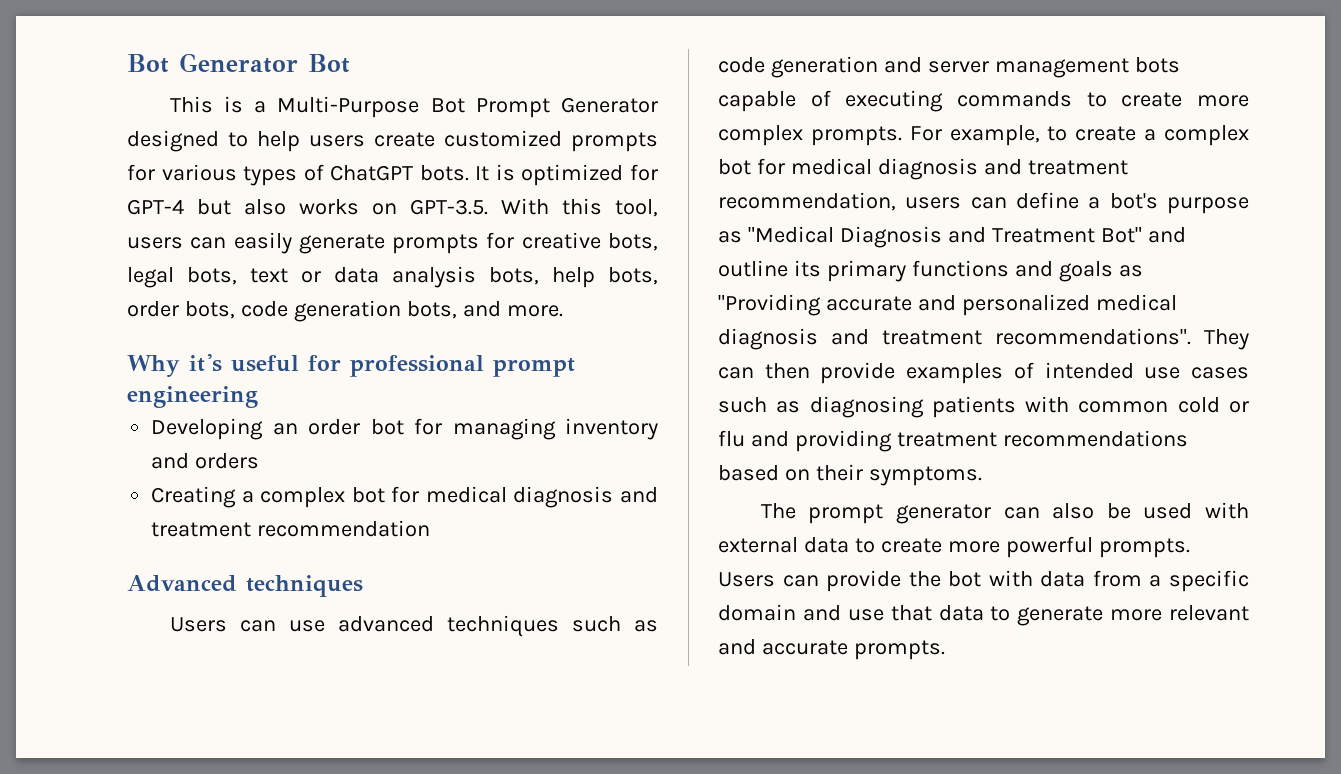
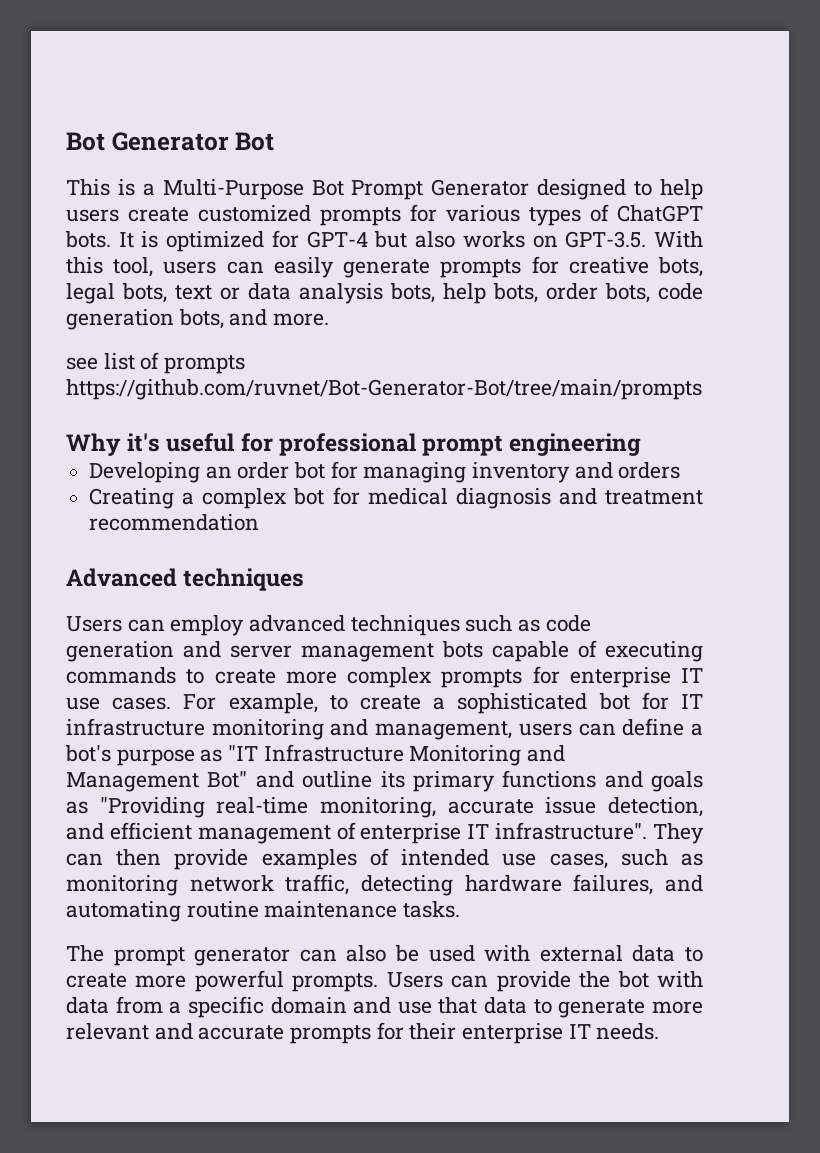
(563, 311) none -> [66,352,246,374] [66,379,702,400] // see list of prompts https://github.com/ruvnet/Bot-Generator-Bot/tree/main/prompts
[288,620,325,632] use -> [170,615,245,636] employ
[810,126,902,146] prompts. -> [441,666,703,688] [66,697,172,710] prompts for enterprise IT use cases.
[1164,125,1249,146] [718,158,1128,180] [718,192,896,211] complex bot for medical diagnosis and treatment recommendation, -> [457,692,703,714] [66,718,513,740] sophisticated bot for IT infrastructure monitoring and management,
[747,226,1095,248] "Medical Diagnosis and Treatment -> [228,744,566,766] [66,772,199,792] "IT Infrastructure Monitoring and Management
[825,294,1177,316] [718,328,1191,350] accurate and personalized medical diagnosis and treatment recommendations". -> [216,797,703,818] [66,822,648,844] real-time monitoring, accurate issue detection, and efficient management of enterprise IT infrastructure".
[1191,367,1249,379] [718,396,1249,418] [718,430,1188,452] [718,464,982,486] cases such as diagnosing patients with common cold or flu and providing treatment recommendations based on their symptoms. -> [549,849,703,869] [66,874,704,896] [66,901,461,922] cases, such as monitoring network traffic, detecting hardware failures, and automating routine maintenance tasks.
[853,640,945,660] prompts. -> [290,1022,660,1044] prompts for their enterprise IT needs.

